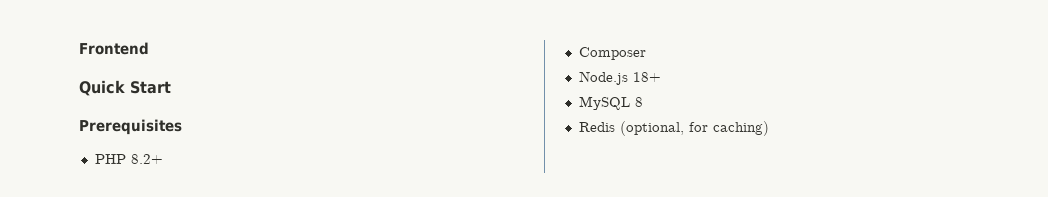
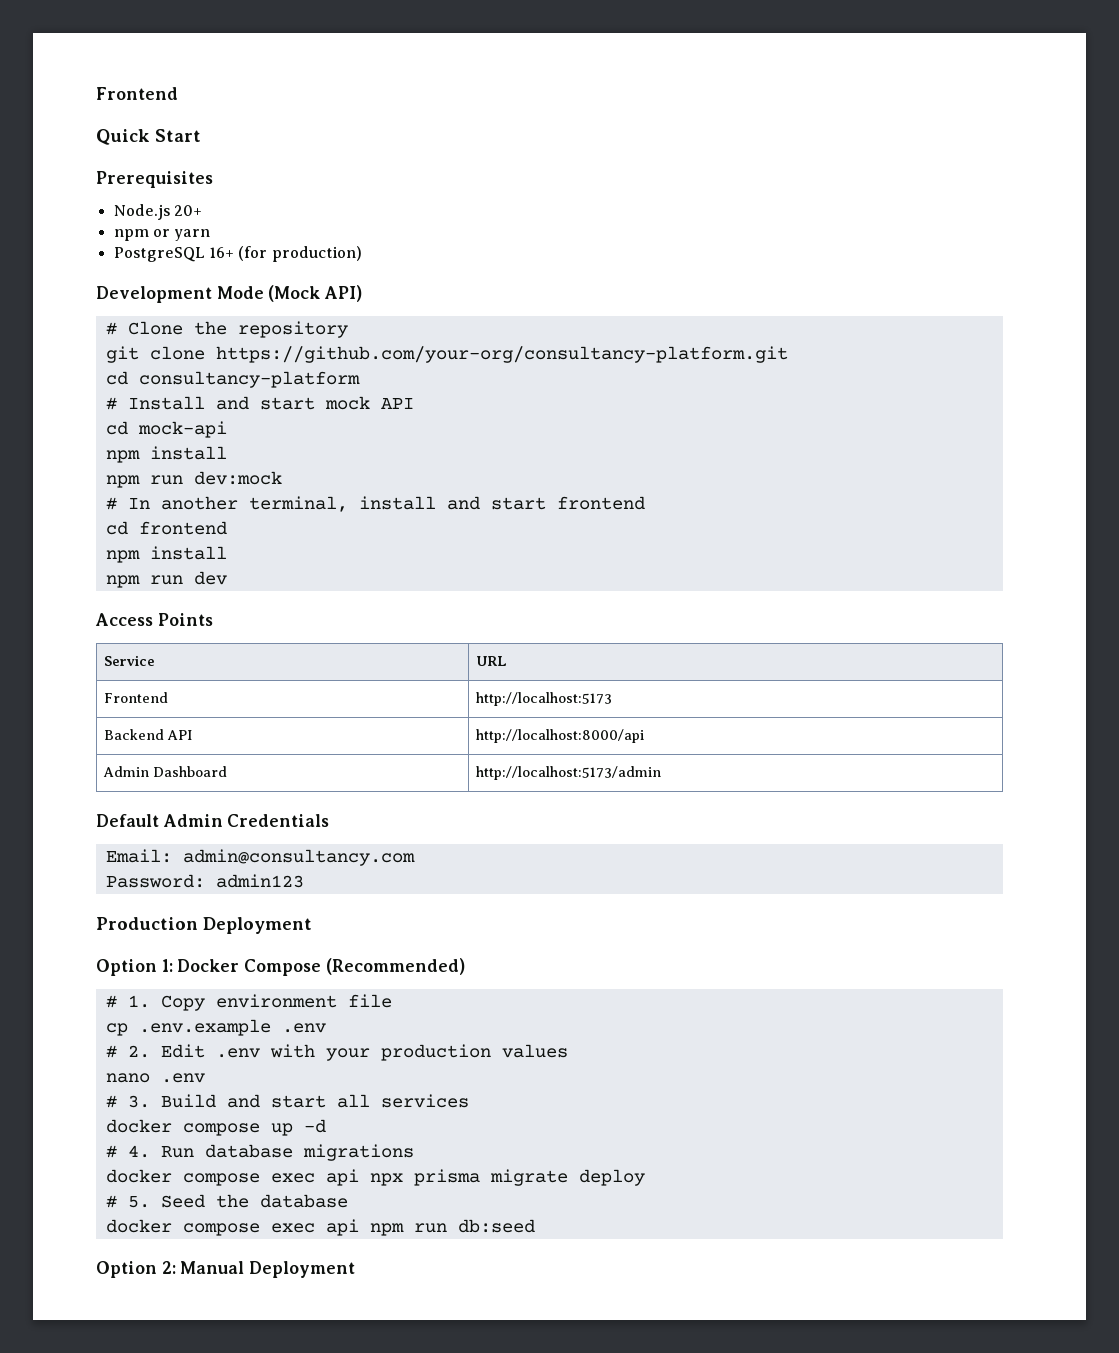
[94,154,163,164] [578,47,646,60] [578,71,661,85] [578,96,643,110] [578,121,769,136] PHP 8.2+ // Composer // Node.js 18+ // MySQL 8 // Redis (optional, for caching) -> [113,204,202,220] [113,229,211,241] [113,246,362,262] [96,285,363,303] [105,321,348,338] [105,346,788,363] [105,371,360,388] [105,396,414,410] [105,421,227,438] [105,446,227,463] [105,471,282,488] [105,496,645,512] [105,521,227,535] [105,546,227,563] [105,571,227,588] [95,613,213,626] [103,655,155,666] [475,656,507,666] [103,692,168,703] [475,692,612,706] [103,729,192,740] [475,729,644,743] [102,766,227,777] [475,766,661,780] [96,814,330,827] [105,849,415,866] [105,874,304,888] [96,917,312,934] [96,958,465,976] [105,994,392,1011] [105,1019,326,1036] [105,1044,568,1061] [105,1073,205,1083] [105,1094,469,1108] [105,1119,326,1136] [105,1144,414,1161] [105,1169,645,1186] [105,1194,348,1208] [105,1219,535,1236] [96,1261,356,1278] Node.js 20+ // npm or yarn // PostgreSQL 16+ (for production) // Development Mode (Mock API) // # Clone the repository // git clone https://github.com/your-org/consultancy-platform.git // cd consultancy-platform // # Install and start mock API // cd mock-api // npm install // npm run dev:mock // # In another terminal, install and start frontend // cd frontend // npm install // npm run dev // Access Points // Service | URL // Frontend | http://localhost:5173 // Backend API | http://localhost:8000/api // Admin Dashboard | http://localhost:5173/admin // Default Admin Credentials // Email: admin@consultancy.com // Password: admin123 // Production Deployment // Option 1: Docker Compose (Recommended) // # 1. Copy environment file // cp .env.example .env // # 2. Edit .env with your production values // nano .env // # 3. Build and start all services // docker compose up -d // # 4. Run database migrations // docker compose exec api npx prisma migrate deploy // # 5. Seed the database // docker compose exec api npm run db:seed // Option 2: Manual Deployment

